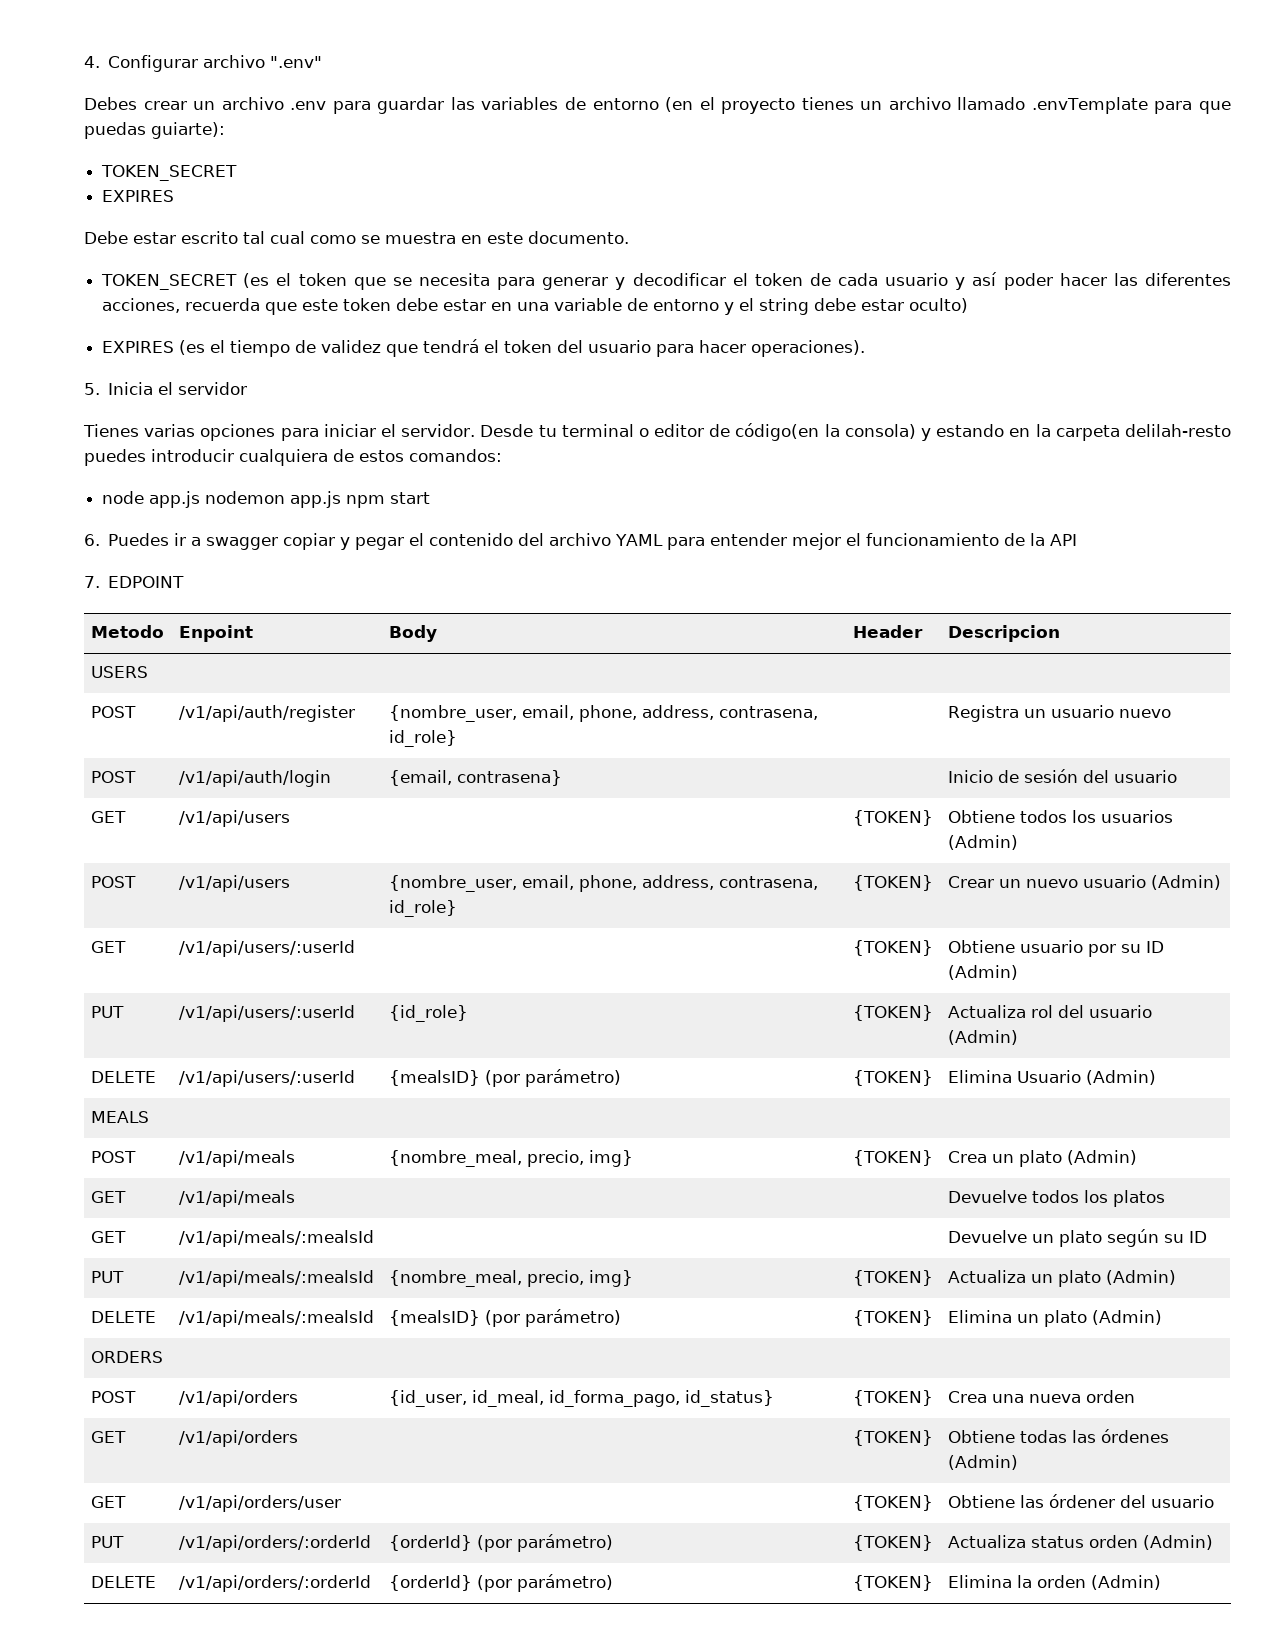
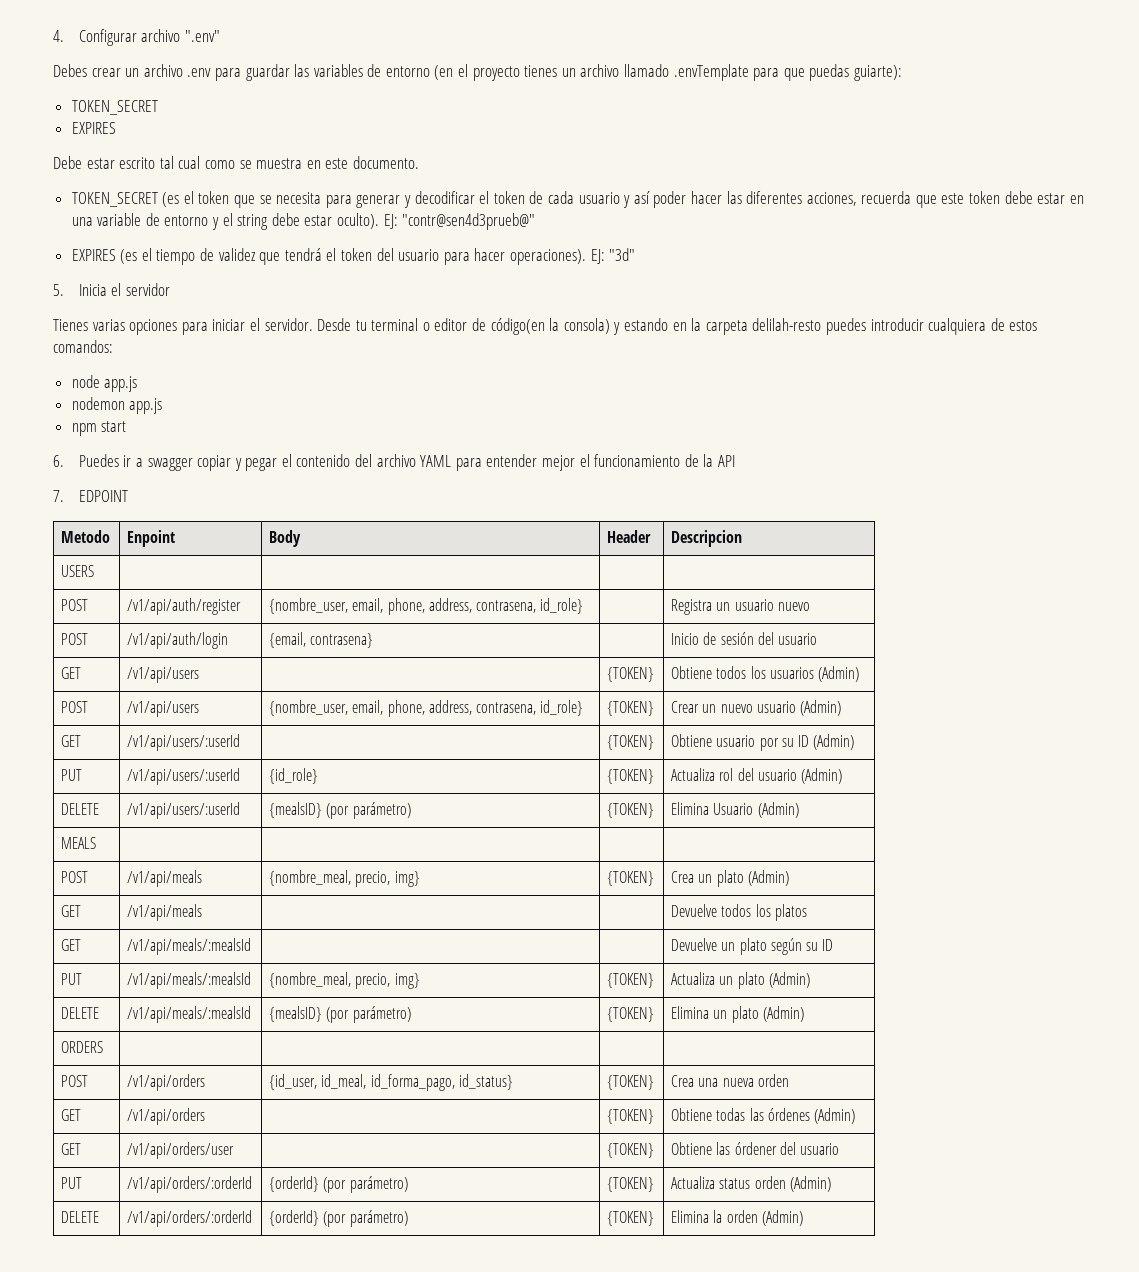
[909,298,969,313] oculto) -> [337,213,536,230] oculto). EJ: "contr@sen4d3prueb@"
(866, 348) none -> [590,248,636,264] EJ: "3d"
(201, 499) none -> (138, 384) //
(342, 499) none -> (163, 406) //

